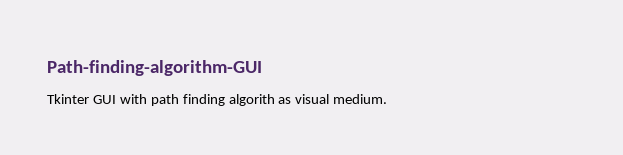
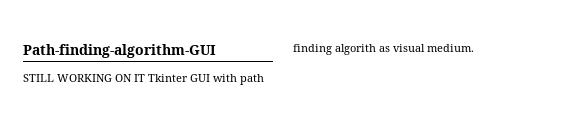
(262, 68) none -> [23,74,145,82] STILL WORKING ON IT

